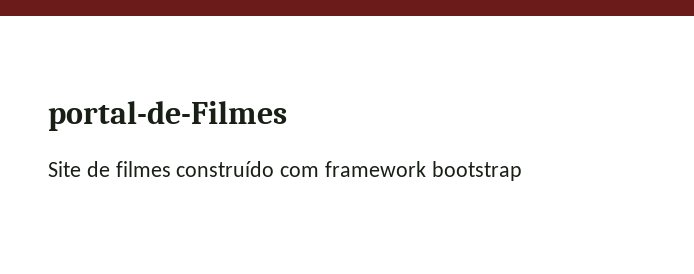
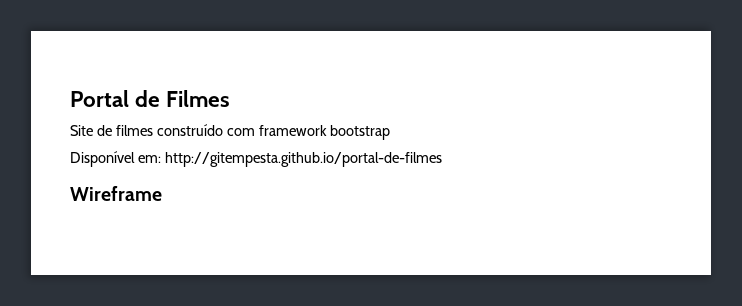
[48,101,287,131] portal-de-Filmes -> [70,90,231,107] Portal de Filmes
(522, 171) none -> [70,151,442,167] [70,186,162,201] // Disponível em: http://gitempesta.github.io/portal-de-filmes // Wireframe

